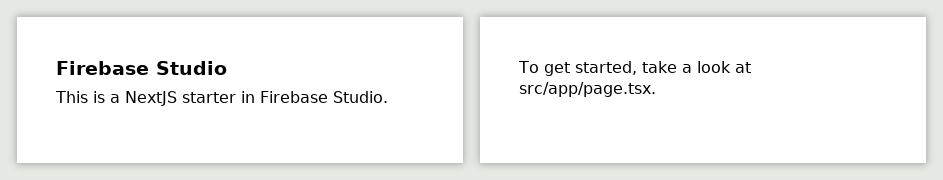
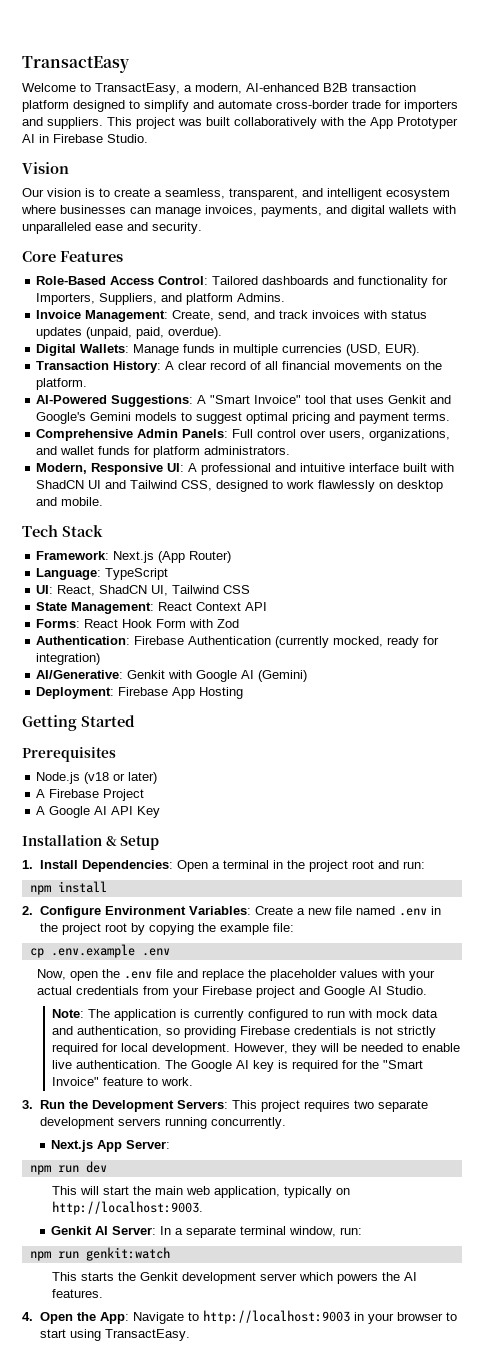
[56,61,227,75] [55,91,388,106] [518,61,751,76] [519,82,656,97] Firebase Studio // This is a NextJS starter in Firebase Studio. // To get started, take a look at src/app/page.tsx. -> [22,56,129,73] [22,83,416,95] [22,100,458,112] [22,117,458,129] [22,134,148,143] [22,162,69,174] [22,188,450,200] [21,205,456,217] [22,222,202,234] [22,251,123,262] [36,276,449,288] [36,293,286,305] [36,310,428,322] [36,327,223,339] [36,344,421,356] [36,361,443,373] [36,378,88,390] [36,395,452,407] [36,412,451,424] [36,429,451,441] [36,446,291,458] [36,463,455,475] [36,480,444,492] [36,497,104,506] [22,525,103,537] [36,551,232,563] [36,568,169,580] [36,585,251,596] [36,602,268,614] [36,619,240,628] [36,636,440,648] [36,653,101,665] [36,670,308,682] [36,687,244,699] [22,715,135,731] [22,747,116,762] [36,772,158,784] [36,789,145,801] [36,806,161,818] [22,835,160,850] [22,860,425,872] [29,881,107,895] [22,906,441,918] [39,923,294,935] [29,944,170,958] [37,969,436,981] [37,986,428,998] [52,1009,439,1021] [52,1026,437,1038] [52,1043,461,1055] [52,1060,424,1072] [52,1077,194,1086] [22,1100,428,1112] [39,1117,286,1129] [51,1140,171,1152] [29,1161,107,1175] [52,1186,351,1198] [52,1201,204,1215] [51,1226,363,1238] [29,1247,170,1261] [52,1272,418,1284] [52,1289,104,1298] [22,1310,457,1324] [39,1329,190,1341] TransactEasy // Welcome to TransactEasy, a modern, AI-enhanced B2B transaction platform designed to simplify and automate cross-border trade for importers and suppliers. This project was built collaboratively with the App Prototyper AI in Firebase Studio. // Vision // Our vision is to create a seamless, transparent, and intelligent ecosystem where businesses can manage invoices, payments, and digital wallets with unparalleled ease and security. // Core Features // Role-Based Access Control: Tailored dashboards and functionality for Importers, Suppliers, and platform Admins. // Invoice Management: Create, send, and track invoices with status updates (unpaid, paid, overdue). // Digital Wallets: Manage funds in multiple currencies (USD, EUR). // Transaction History: A clear record of all financial movements on the platform. // AI-Powered Suggestions: A "Smart Invoice" tool that uses Genkit and Google's Gemini models to suggest optimal pricing and payment terms. // Comprehensive Admin Panels: Full control over users, organizations, and wallet funds for platform administrators. // Modern, Responsive UI: A professional and intuitive interface built with ShadCN UI and Tailwind CSS, designed to work flawlessly on desktop and mobile. // Tech Stack // Framework: Next.js (App Router) // Language: TypeScript // UI: React, ShadCN UI, Tailwind CSS // State Management: React Context API // Forms: React Hook Form with Zod // Authentication: Firebase Authentication (currently mocked, ready for integration) // AI/Generative: Genkit with Google AI (Gemini) // Deployment: Firebase App Hosting // Getting Started // Prerequisites // Node.js (v18 or later) // A Firebase Project // A Google AI API Key // Installation & Setup // 1. Install Dependencies: Open a terminal in the project root and run: // npm install // 2. Configure Environment Variables: Create a new file named .env in the project root by copying the example file: // cp .env.example .env // Now, open the .env file and replace the placeholder values with your actual credentials from your Firebase project and Google AI Studio. // Note: The application is currently configured to run with mock data and authentication, so providing Firebase credentials is not strictly required for local development. However, they will be needed to enable live authentication. The Google AI key is required for the "Smart Invoice" feature to work. // 3. Run the Development Servers: This project requires two separate development servers running concurrently. // Next.js App Server: // npm run dev // This will start the main web application, typically on http://localhost:9003. // Genkit AI Server: In a separate terminal window, run: // npm run genkit:watch // This starts the Genkit development server which powers the AI features. // 4. Open the App: Navigate to http://localhost:9003 in your browser to start using TransactEasy.

